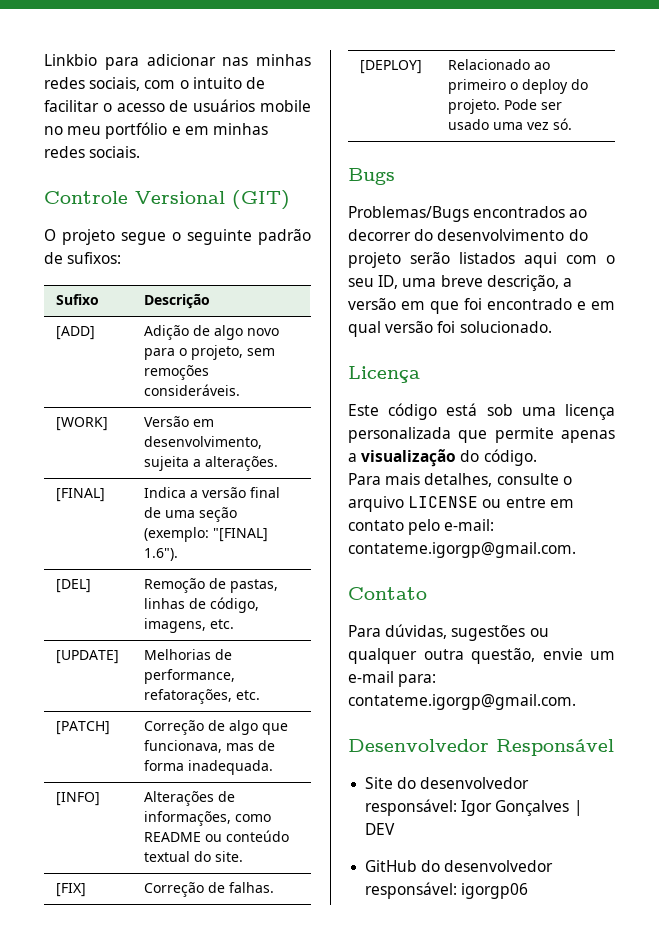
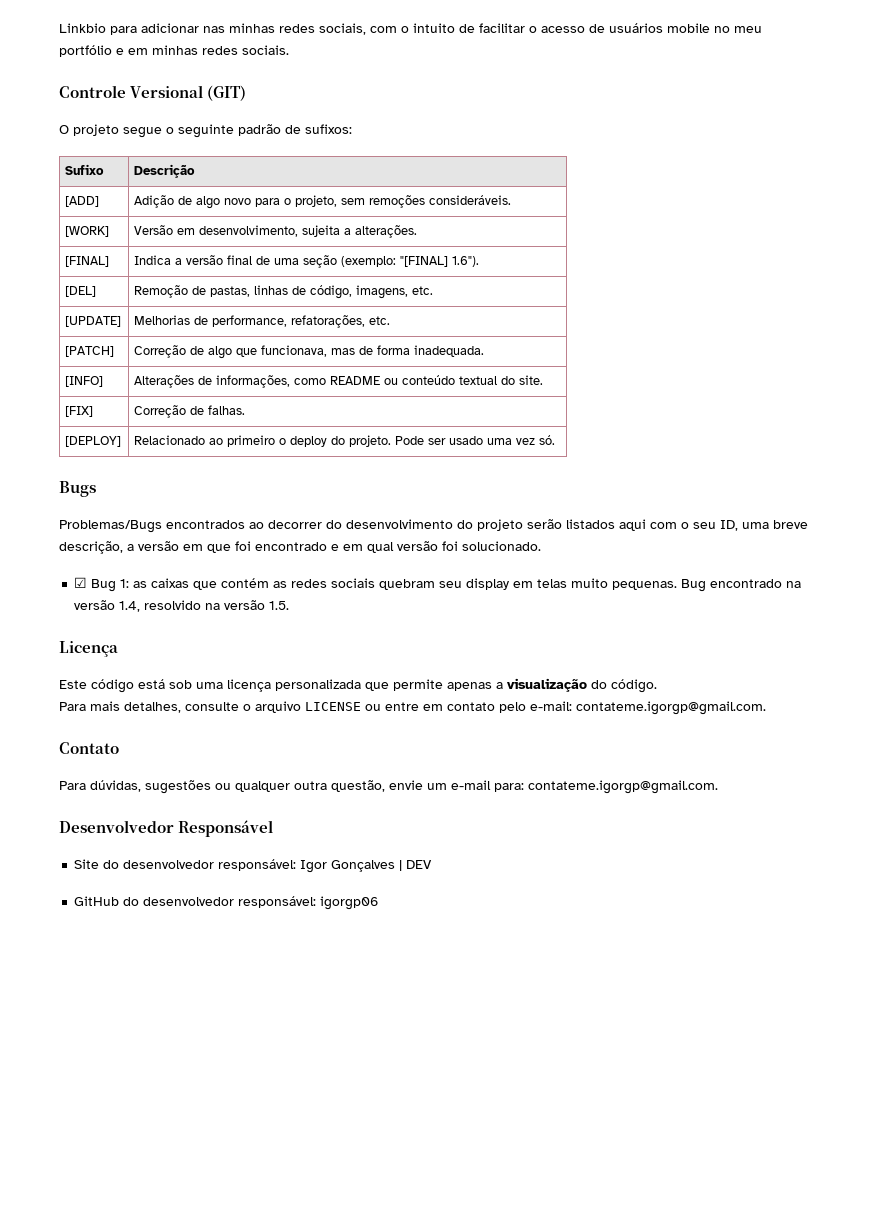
(552, 327) none -> [74,577,802,592] [74,600,290,612] // ☑ Bug 1: as caixas que contém as redes sociais quebram seu display em telas muito pequenas. Bug encontrado na versão 1.4, resolvido na versão 1.5.

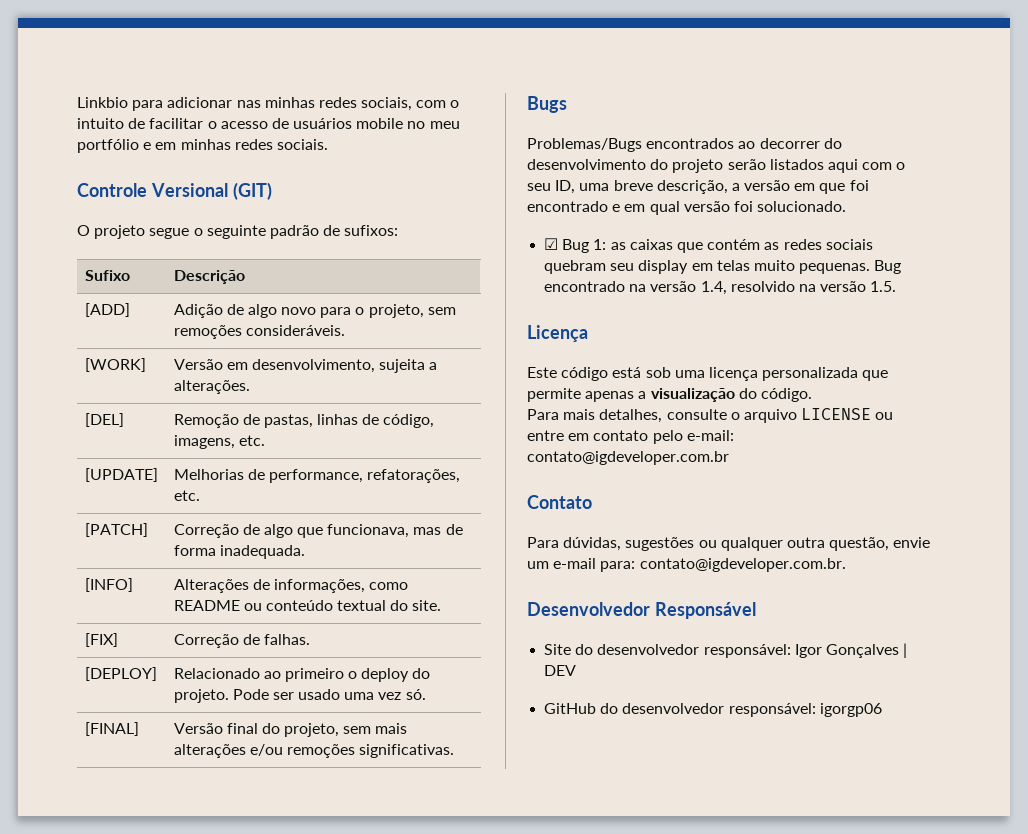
[65,256,110,267] [134,255,480,268] // [FINAL] | Indica a versão final de uma seção (exemplo: "[FINAL] 1.6"). -> (250, 387) none
(556, 440) none -> [84,722,139,736] [173,723,408,737] [173,744,455,758] // [FINAL] | Versão final do projeto, sem mais alterações e/ou remoções significativas.
[576,701,766,715] contateme.igorgp@gmail.com. -> [527,451,729,465] contato@igdeveloper.com.br
[528,780,718,794] contateme.igorgp@gmail.com. -> [639,558,846,572] contato@igdeveloper.com.br.

